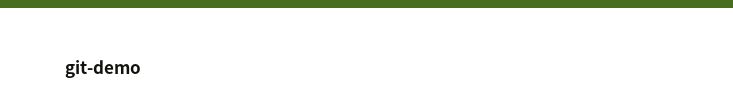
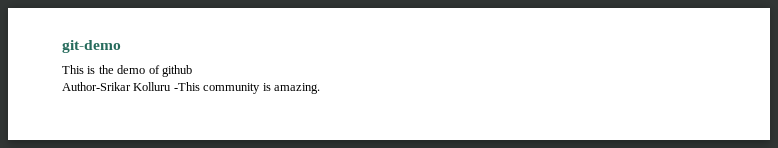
(141, 69) none -> [62,65,192,77] [62,82,320,94] // This is the demo of github // Author-Srikar Kolluru -This community is amazing.

